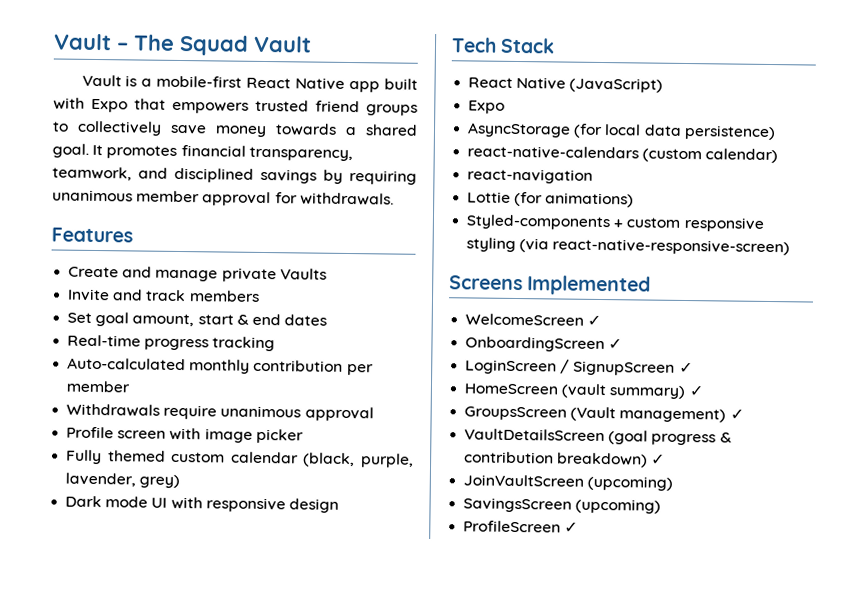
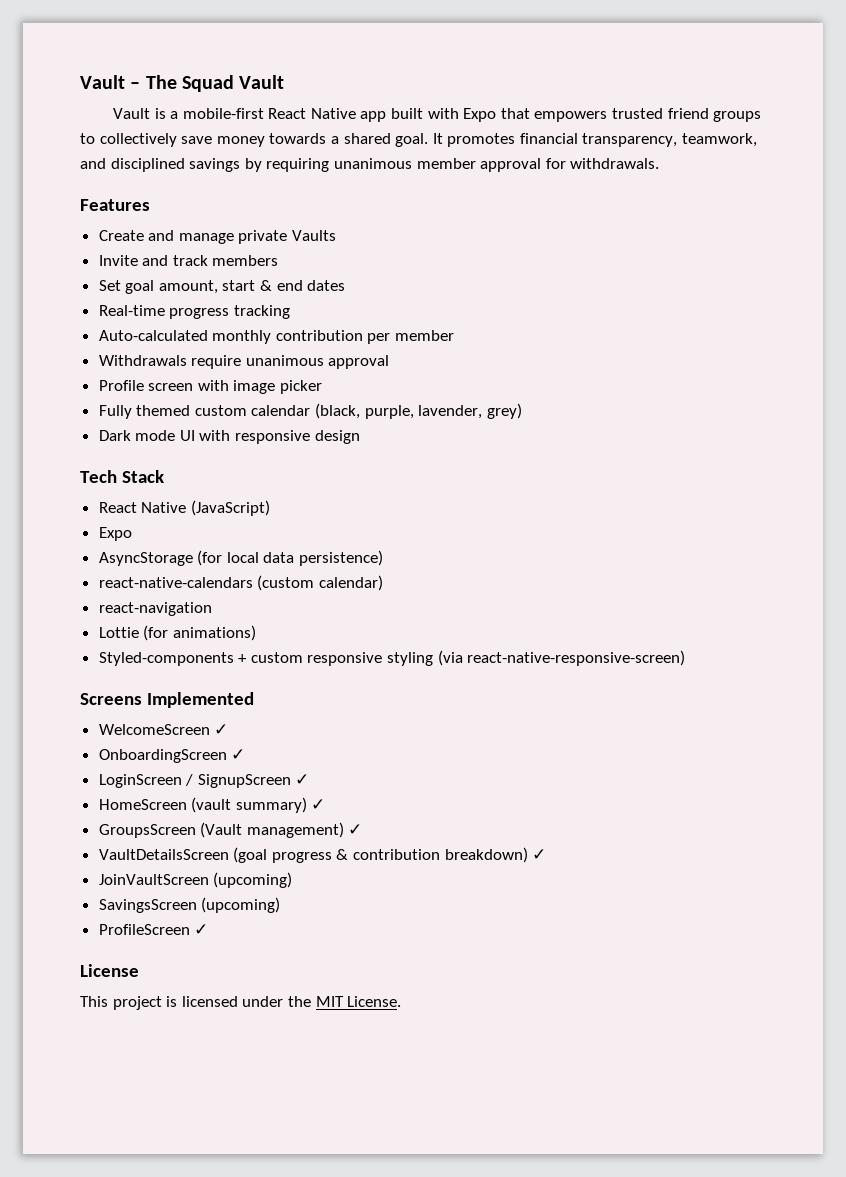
(579, 527) none -> [80,964,139,977] [80,996,402,1010] // License // This project is licensed under the MIT License.

